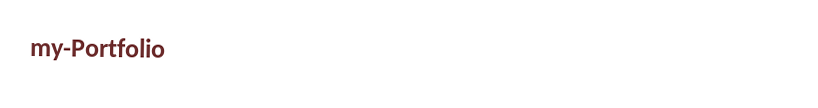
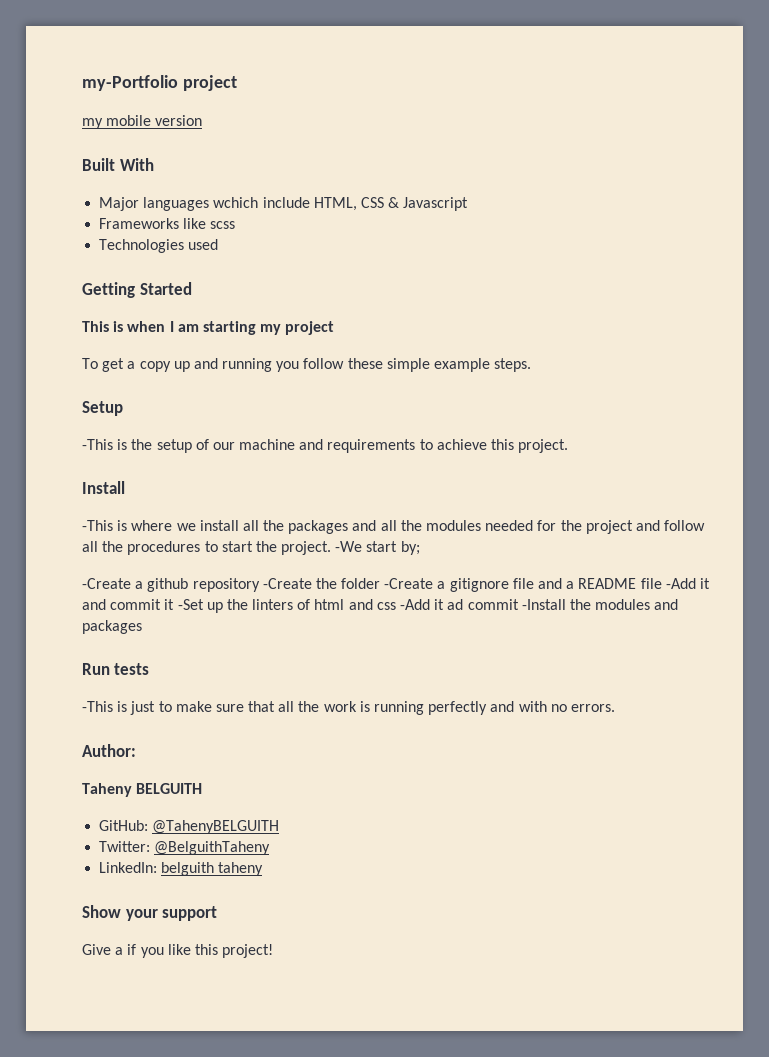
(166, 49) none -> [182,75,237,91] [82,115,203,129] [82,158,154,171] [99,197,469,211] [99,218,236,229] [99,239,219,253] [82,282,192,298] [82,321,335,335] [82,358,532,372] [82,401,123,416] [82,439,569,453] [82,481,125,494] [82,520,706,534] [82,541,420,555] [82,578,710,592] [82,599,679,613] [82,620,142,634] [82,663,150,675] [82,701,615,715] [82,744,136,757] [82,783,203,797] [99,820,280,834] [99,841,271,855] [99,862,264,876] [82,905,218,921] [82,944,274,958] project // my mobile version // Built With // Major languages wchich include HTML, CSS & Javascript // Frameworks like scss // Technologies used // Getting Started // This is when I am starting my project // To get a copy up and running you follow these simple example steps. // Setup // -This is the setup of our machine and requirements to achieve this project. // Install // -This is where we install all the packages and all the modules needed for the project and follow all the procedures to start the project. -We start by; // -Create a github repository -Create the folder -Create a gitignore file and a README file -Add it and commit it -Set up the linters of html and css -Add it ad commit -Install the modules and packages // Run tests // -This is just to make sure that all the work is running perfectly and with no errors. // Author: // Taheny BELGUITH // GitHub: @TahenyBELGUITH // Twitter: @BelguithTaheny // LinkedIn: belguith taheny // Show your support // Give a if you like this project!

